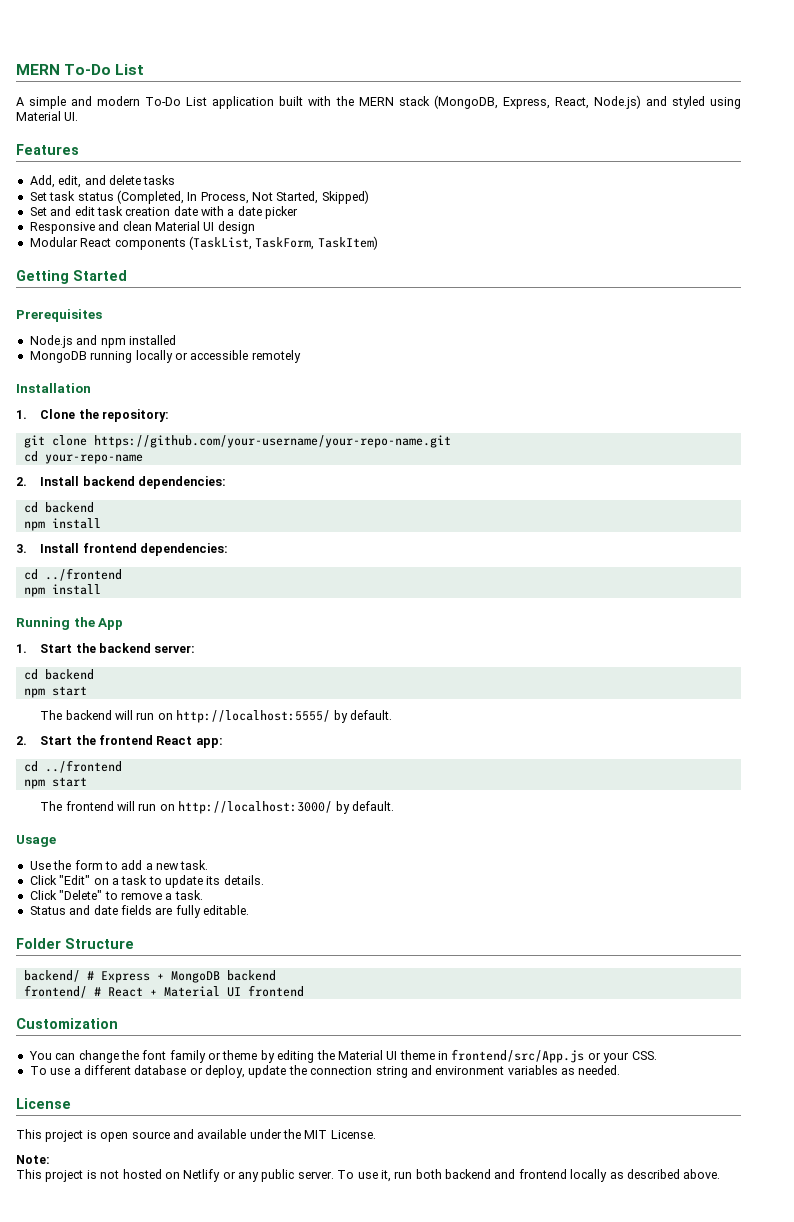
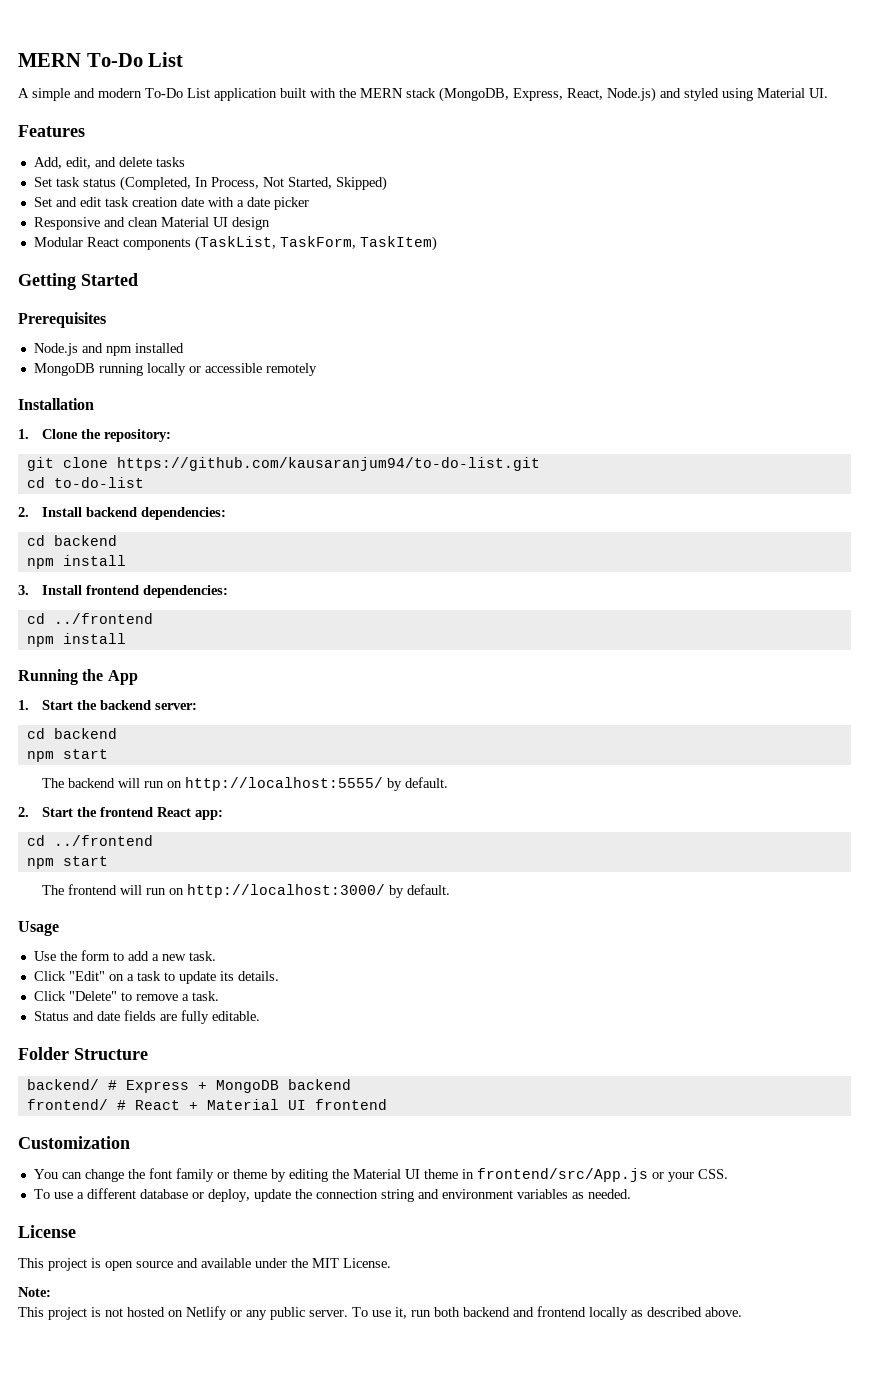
[93,435,451,448] [23,451,143,464] https://github.com/your-username/your-repo-name.git // cd your-repo-name -> [116,457,540,471] [26,477,144,488] https://github.com/kausaranjum94/to-do-list.git // cd to-do-list

